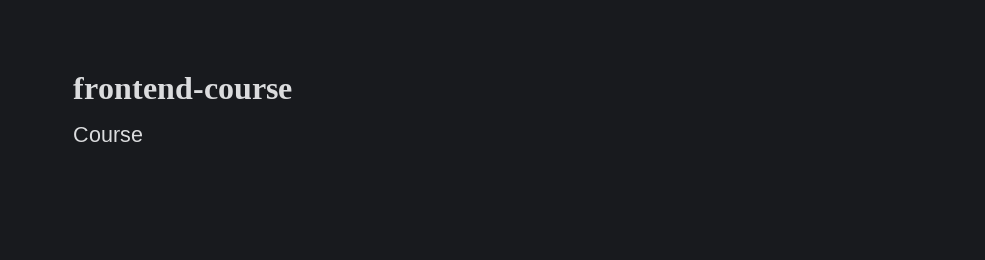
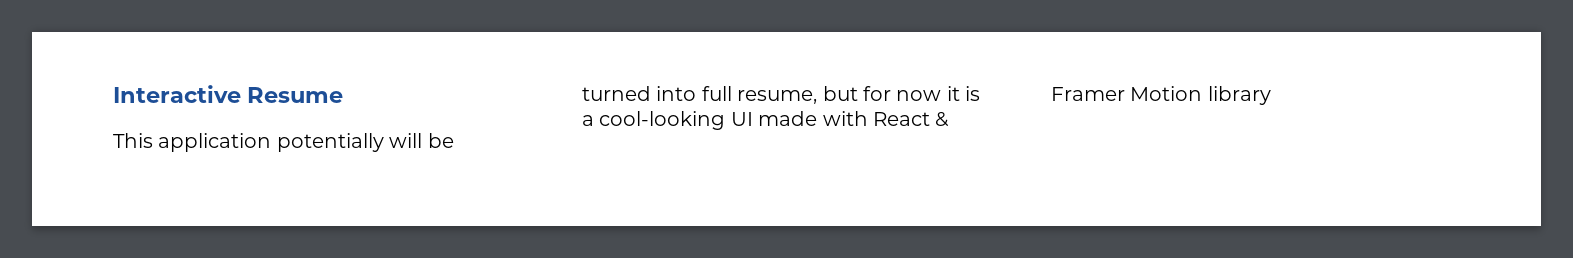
[73,77,292,99] [73,127,143,142] frontend-course // Course -> [113,85,344,103] [113,133,454,152] [582,86,981,104] [582,111,950,130] [1051,86,1271,105] Interactive Resume // This application potentially will be turned into full resume, but for now it is a cool-looking UI made with React & Framer Motion library

